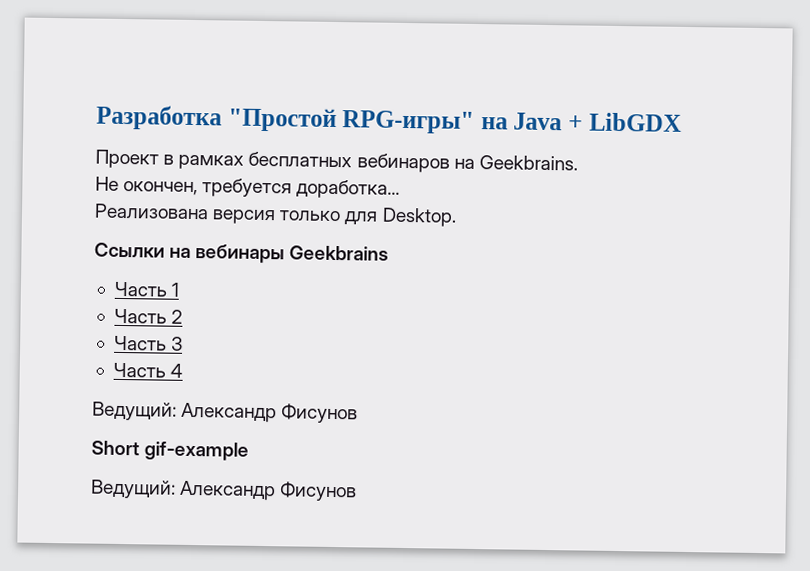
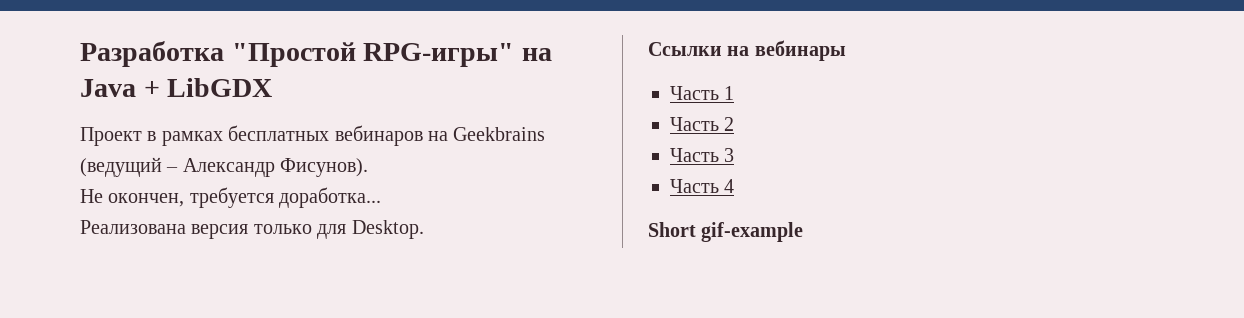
[478,155,578,171] Geekbrains. -> [453,127,546,141] [80,157,369,177] Geekbrains (ведущий – Александр Фисунов).
[289,245,390,261] Geekbrains -> (846, 50) none
[92,401,359,424] // Ведущий: Александр Фисунов -> (735, 186) none
[90,479,358,502] // Ведущий: Александр Фисунов -> (804, 232) none

